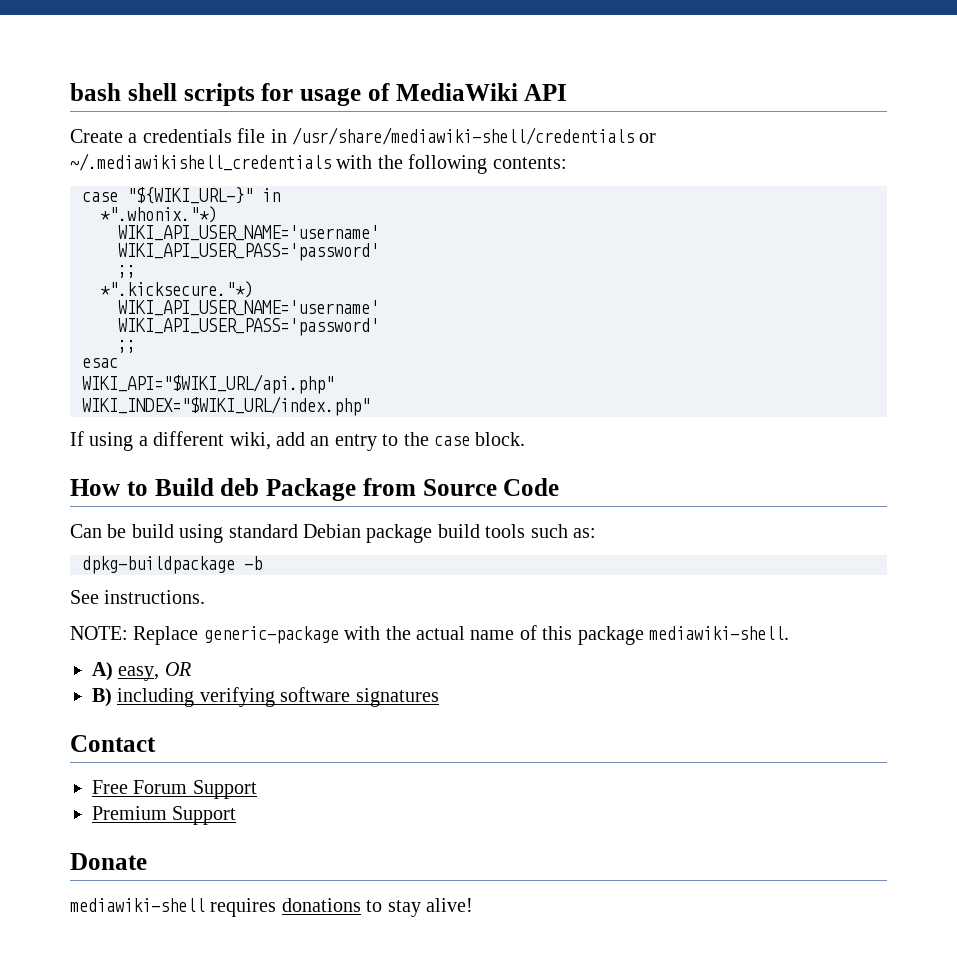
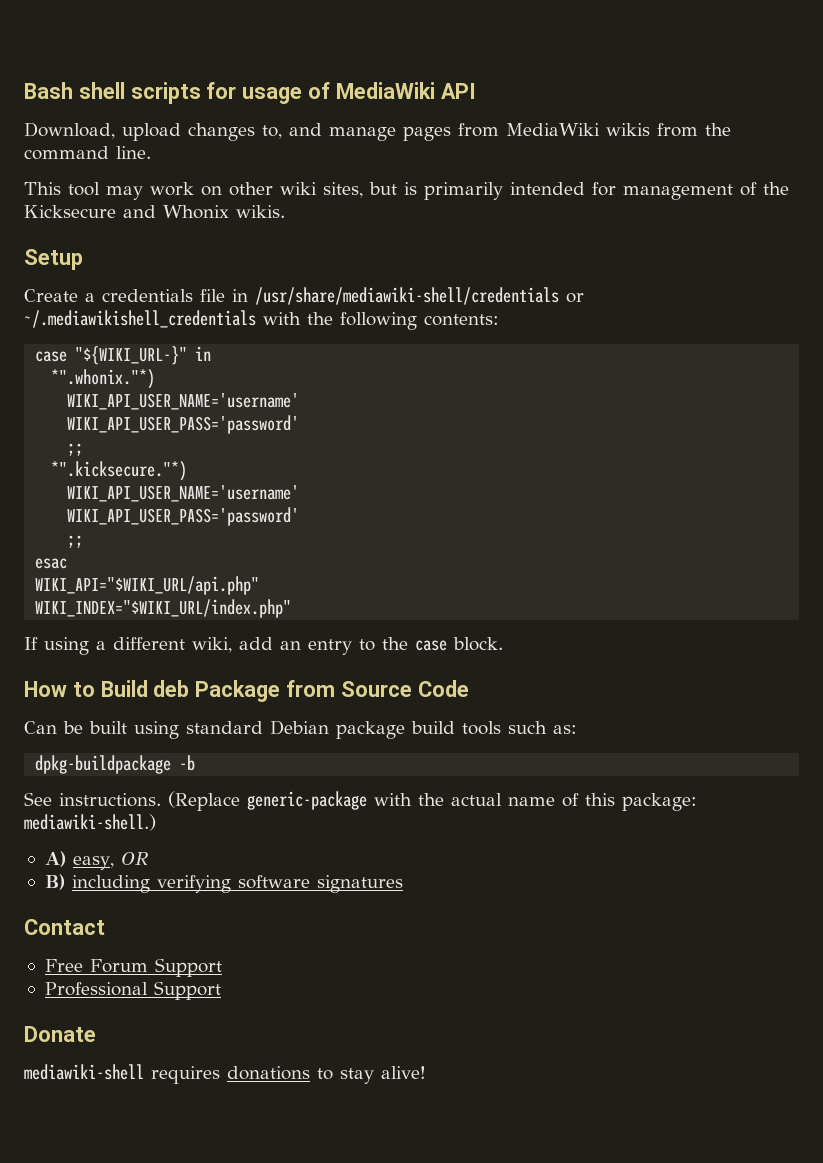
[70,83,121,101] bash -> [24,82,73,99] Bash
(568, 92) none -> [24,122,731,141] [24,146,151,160] [24,182,789,200] [24,205,285,219] [24,249,83,270] // Download, upload changes to, and manage pages from MediaWiki wikis from the command line. // This tool may work on other wiki sites, but is primarily intended for management of the Kicksecure and Whonix wikis. // Setup
[131,524,174,538] build -> [89,721,127,734] built
[70,626,199,645] // NOTE: Replace -> [168,791,240,811] (Replace
[577,626,789,645] package mediawiki-shell. -> [622,793,697,811] [24,814,156,831] package: mediawiki-shell.)
[92,806,167,820] Premium -> [44,982,148,996] Professional

